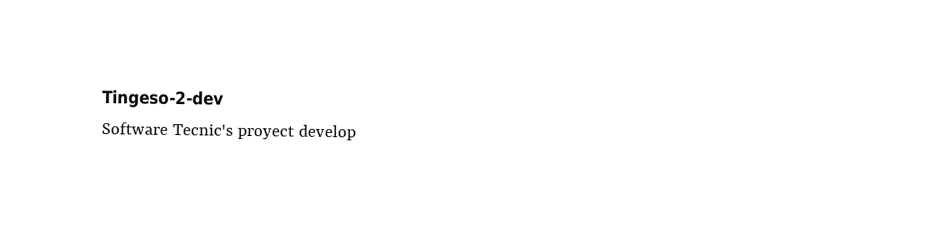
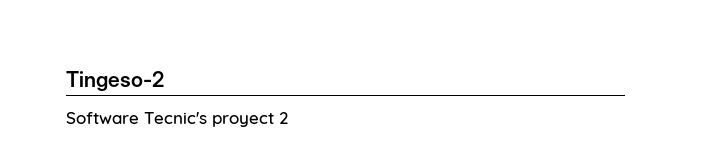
[102,90,224,109] Tingeso-2-dev -> [66,71,164,91] Tingeso-2
[297,124,356,141] develop -> [279,112,288,124] 2

